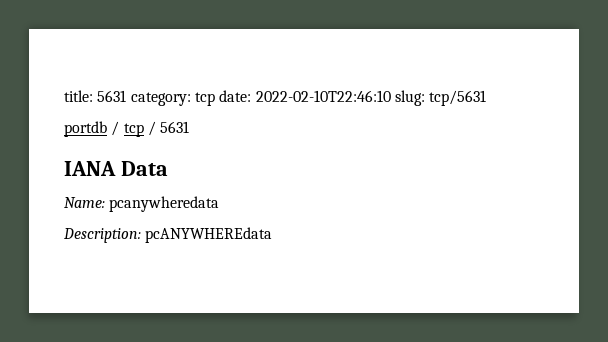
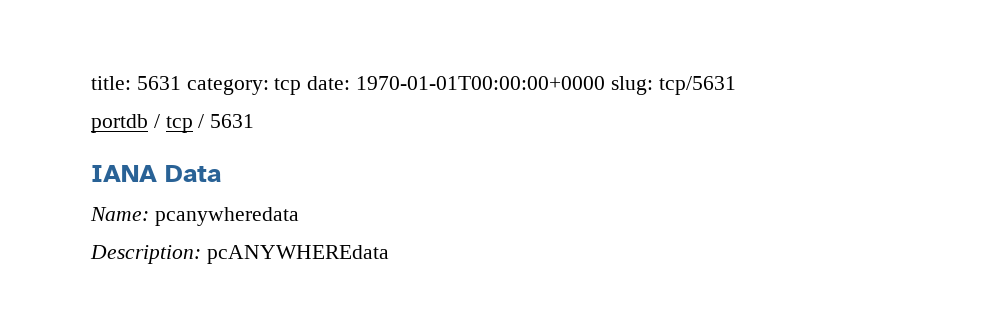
[255,90,391,102] 2022-02-10T22:46:10 -> [356,76,606,90] 1970-01-01T00:00:00+0000

